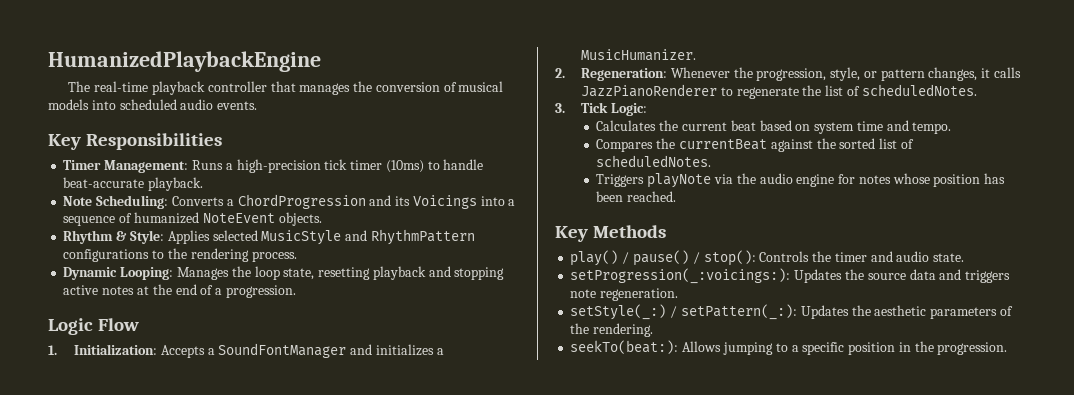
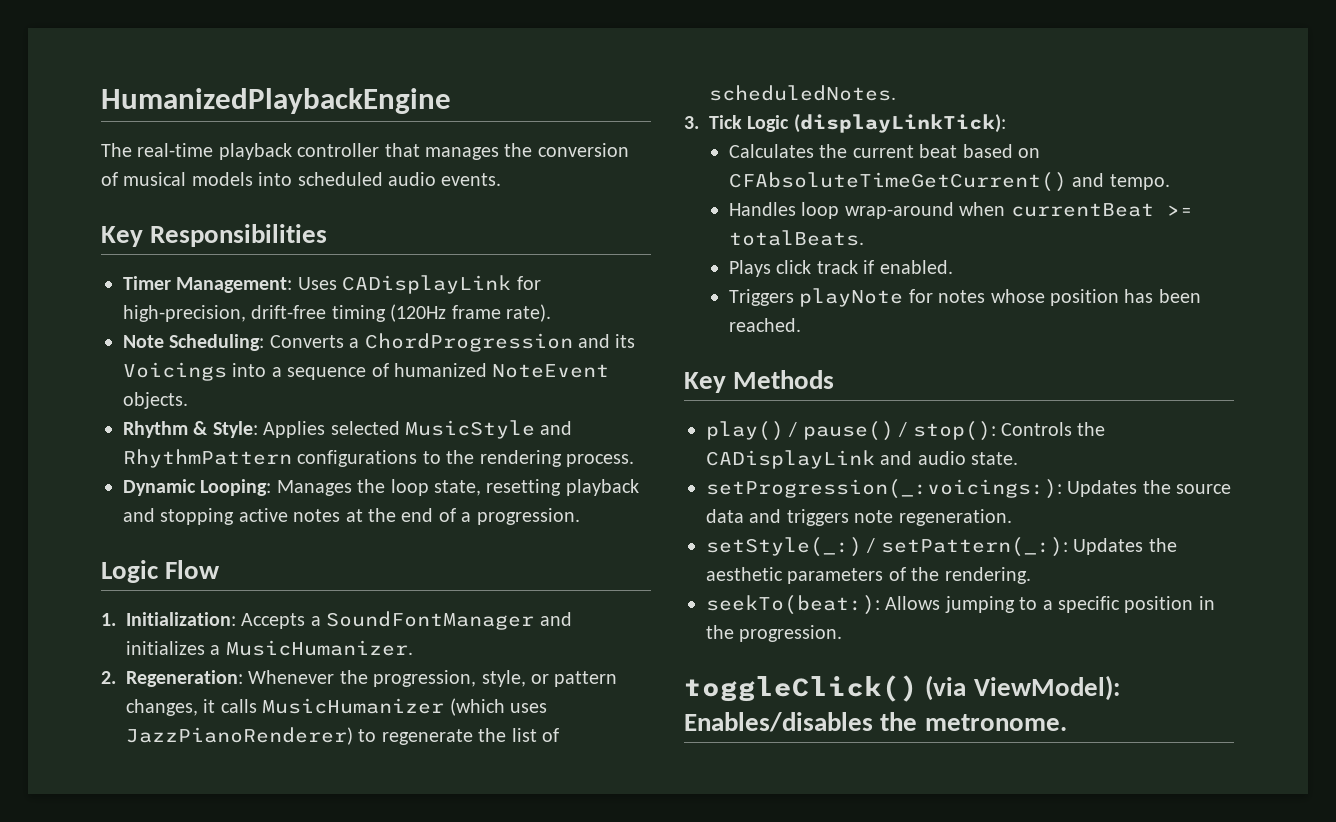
[191,159,484,173] [63,177,204,191] Runs a high-precision tick timer (10ms) to handle beat-accurate playback. -> [297,275,541,294] [123,304,551,322] Uses CADisplayLink for high-precision, drift-free timing (120Hz frame rate).
[581,84,718,97] JazzPianoRenderer -> [262,698,547,716] [126,727,353,745] MusicHumanizer (which uses JazzPianoRenderer)
[610,103,647,116] Logic: -> [747,114,1006,133] Logic (displayLinkTick):
[814,121,883,134] system time -> [728,172,1067,192] CFAbsoluteTimeGetCurrent()
[596,138,914,152] [596,155,712,167] [596,173,835,188] Compares the currentBeat against the sorted list of scheduledNotes. // Triggers playNote via the audio engine -> [728,202,1193,219] [728,230,864,246] [728,260,953,277] [728,288,904,307] Handles loop wrap-around when currentBeat >= totalBeats. // Plays click track if enabled. // Triggers playNote
[834,252,867,262] timer -> [706,450,875,469] CADisplayLink
(1008, 348) none -> [684,675,1120,702] [684,712,1067,732] // toggleClick() (via ViewModel): Enables/disables the metronome.

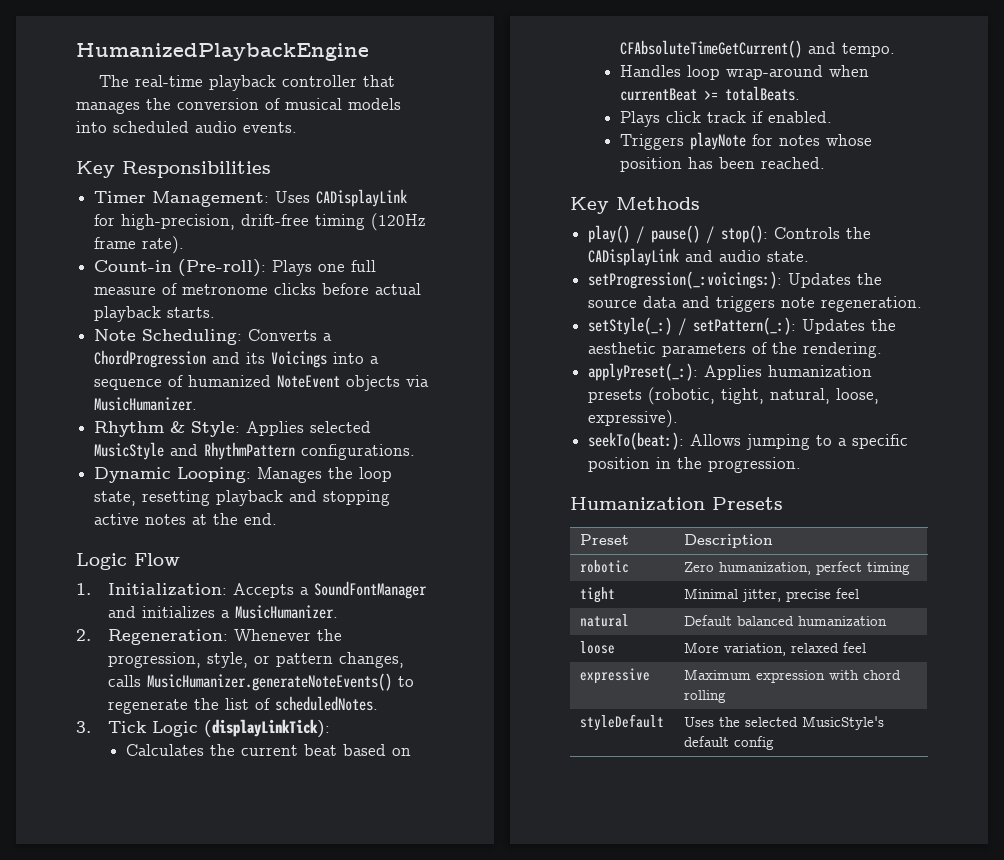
(551, 313) none -> [94,259,377,277] [94,283,422,295] [94,306,216,322] // Count-in (Pre-roll): Plays one full measure of metronome clicks before actual playback starts.
[123,392,188,409] objects. -> [346,375,430,391] [94,397,198,411] objects via MusicHumanizer.
[297,450,634,467] configurations to the rendering process. -> [301,444,416,460] configurations.
[401,508,580,525] end of a progression. -> [244,513,278,525] end.
[203,698,547,716] [126,727,353,745] it calls MusicHumanizer (which uses JazzPianoRenderer) -> [107,673,392,691] calls MusicHumanizer.generateNoteEvents()
(1031, 575) none -> [588,363,873,381] [588,387,880,405] [588,410,679,428] // applyPreset(_:): Applies humanization presets (robotic, tight, natural, loose, expressive).
[684,675,1120,702] [684,712,1067,732] toggleClick() (via ViewModel): Enables/disables the metronome. -> [570,497,783,512] [579,534,629,545] [683,534,773,548] [579,560,629,573] [683,561,910,575] [579,587,615,603] [683,588,859,602] [579,614,629,627] [683,615,887,626] [579,641,615,654] [683,642,866,656] [579,668,650,684] [683,669,901,683] [683,690,726,703] [579,714,664,731] [683,716,884,730] [683,736,774,750] Humanization Presets // Preset | Description // robotic | Zero humanization, perfect timing // tight | Minimal jitter, precise feel // natural | Default balanced humanization // loose | More variation, relaxed feel // expressive | Maximum expression with chord rolling // styleDefault | Uses the selected MusicStyle's default config

